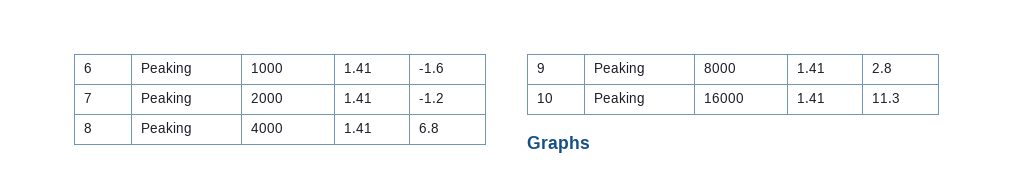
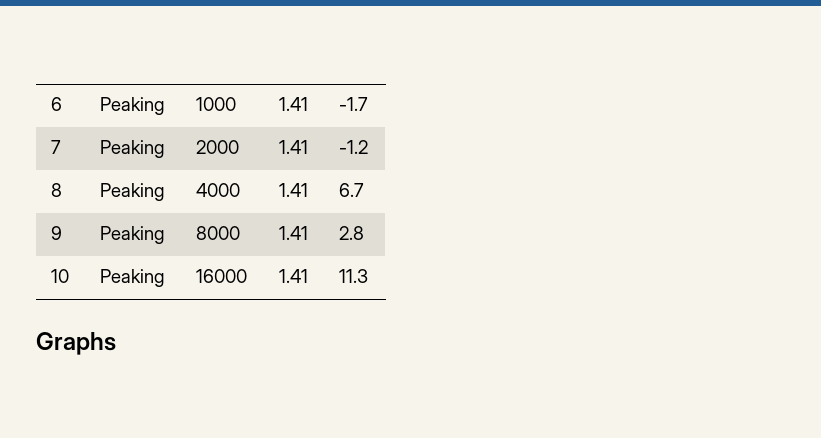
[419,63,445,73] -1.6 -> [339,97,369,111] -1.7
[419,123,440,133] 6.8 -> [339,183,365,197] 6.7

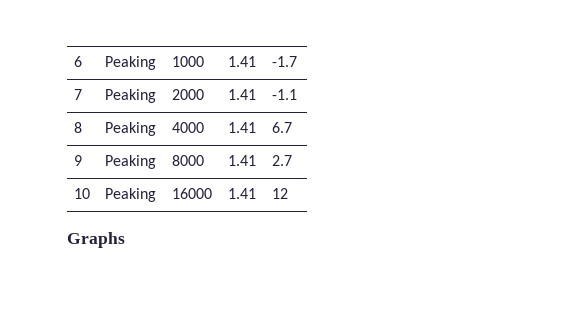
[339,140,369,154] -1.2 -> [272,89,298,100] -1.1
[339,226,365,240] 2.8 -> [272,155,293,166] 2.7
[339,269,369,283] 11.3 -> [272,188,289,199] 12

